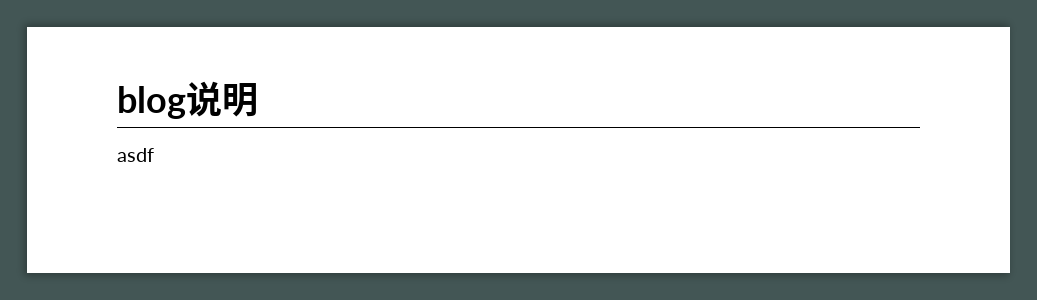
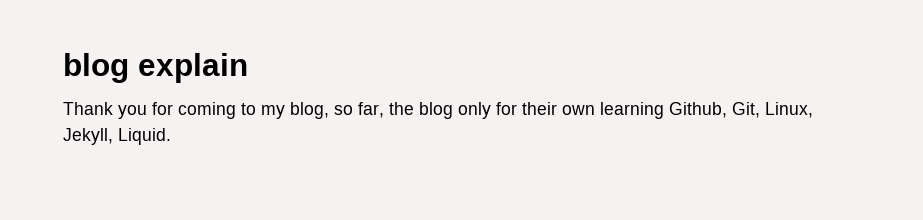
[117,81,258,119] [117,148,154,162] blog说明 // asdf -> [63,53,248,83] [63,102,813,119] [63,128,171,145] blog explain // Thank you for coming to my blog, so far, the blog only for their own learning Github, Git, Linux, Jekyll, Liquid.

